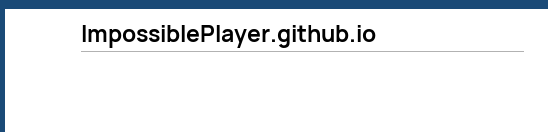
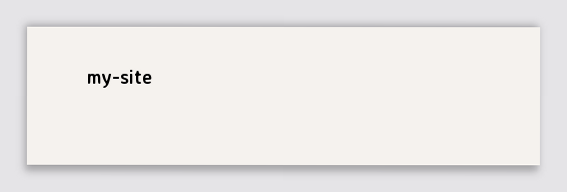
[81,25,376,48] ImpossiblePlayer.github.io -> [87,69,153,88] my-site

